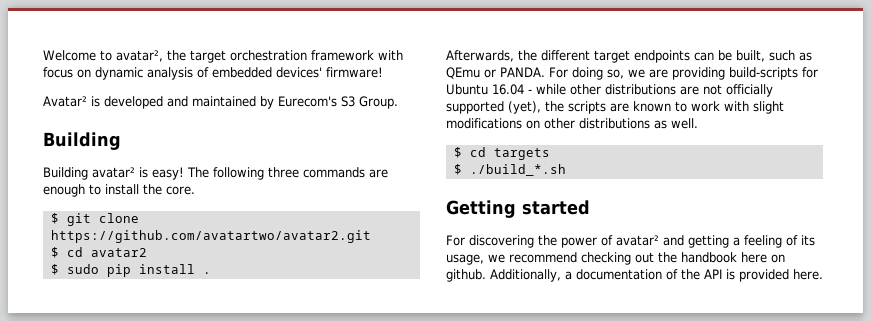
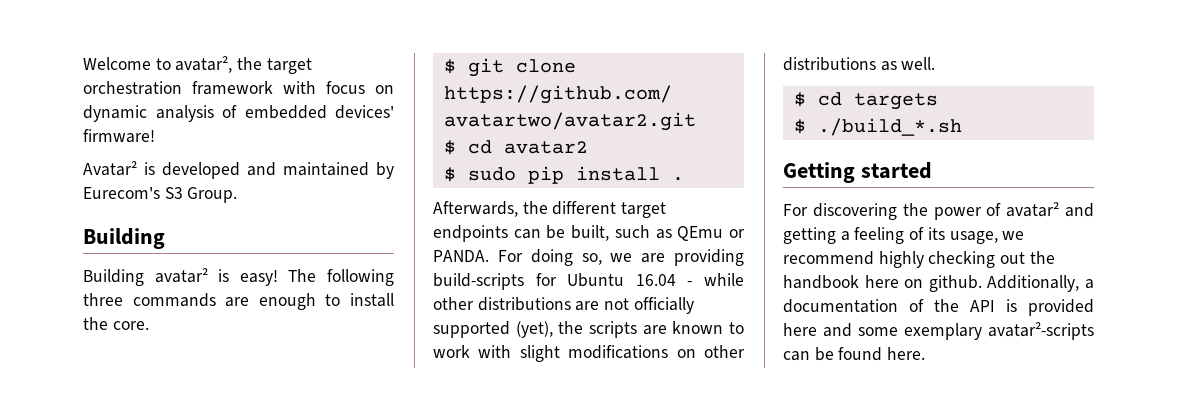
(577, 257) none -> [878,251,924,268] highly
(789, 275) none -> [783,322,1094,340] [783,347,883,361] here and some exemplary avatar²-scripts can be found

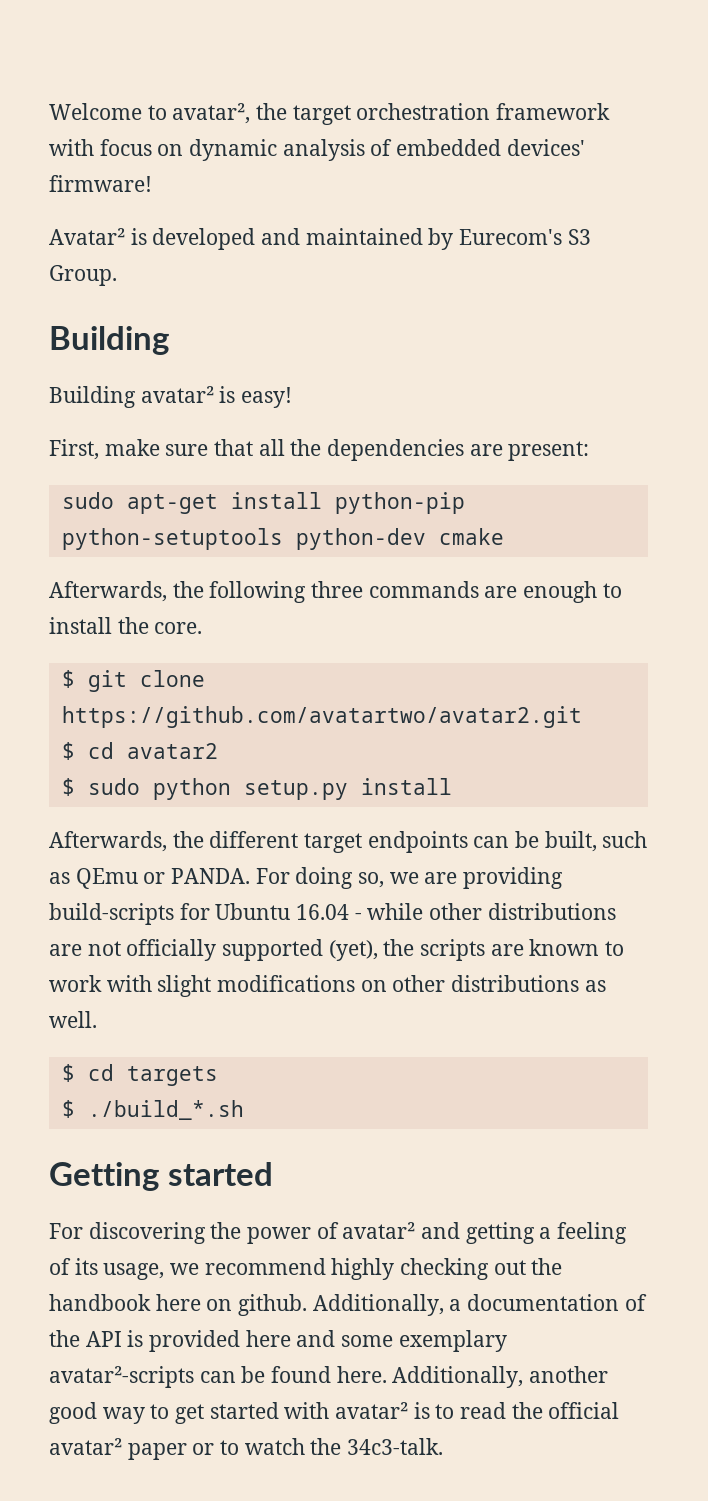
[288,269,317,282] The -> [49,439,590,461] [61,492,465,514] [61,528,504,550] [49,581,204,602] // First, make sure that all the dependencies are present: // sudo apt-get install python-pip python-setuptools python-dev cmake // Afterwards, the
[527,166,684,184] pip install . -> [152,778,452,800] python setup.py install
(926, 353) none -> [392,1366,609,1388] [49,1402,620,1424] [49,1438,444,1460] Additionally, another good way to get started with avatar² is to read the official avatar² paper or to watch the 34c3-talk.

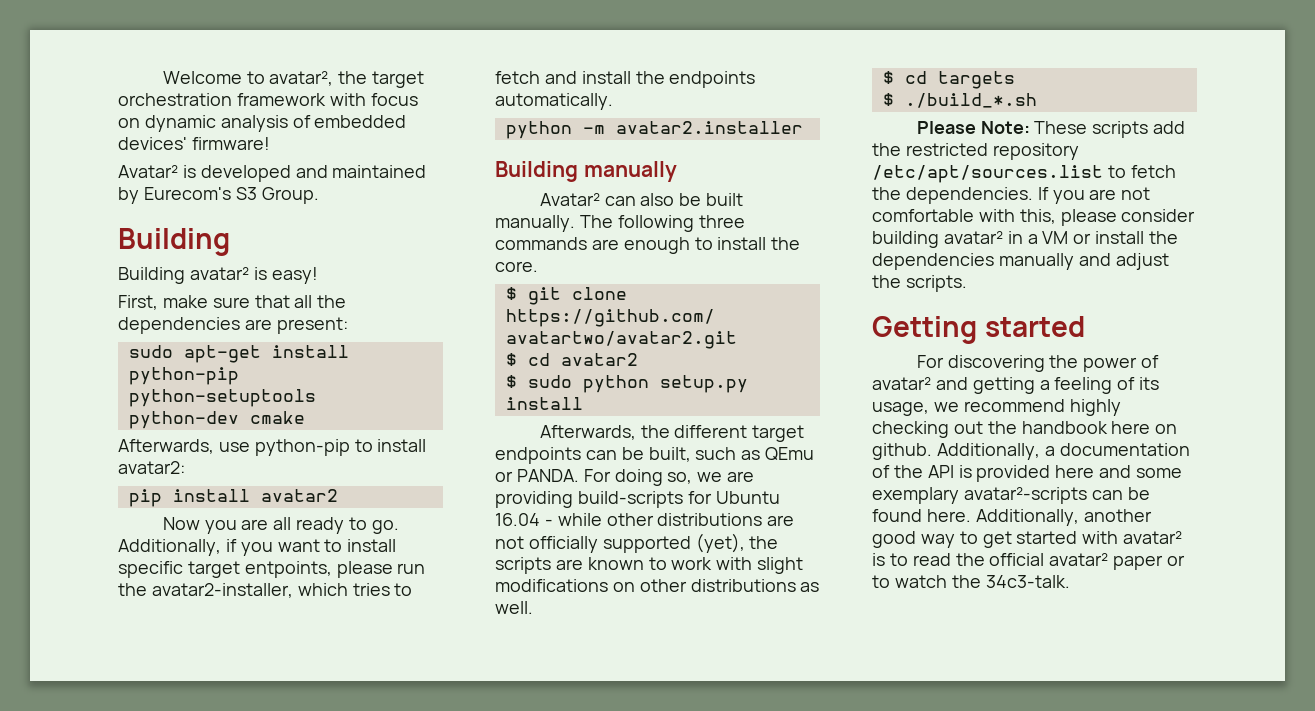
[172,581,204,598] the -> [218,439,427,456] [118,461,185,474] [128,489,338,507] [162,517,399,534] [118,539,397,556] [118,561,426,578] [118,583,413,598] [495,71,756,88] [495,93,613,110] [505,121,803,139] [495,161,677,182] [539,193,744,206] [495,215,613,232] use python-pip to install avatar2: // pip install avatar2 // Now you are all ready to go. Additionally, if you want to install specific target entpoints, please run the avatar2-installer, which tries to fetch and install the endpoints automatically. // python -m avatar2.installer // Building manually // Avatar² can also be built manually. The
(244, 1110) none -> [916,121,1186,138] [872,143,1079,160] [872,165,1176,183] [872,187,1151,204] [872,209,1196,226] [872,231,1179,248] [872,253,1169,270] [872,275,967,292] // Please Note: These scripts add the restricted repository /etc/apt/sources.list to fetch the dependencies. If you are not comfortable with this, please consider building avatar² in a VM or install the dependencies manually and adjust the scripts.

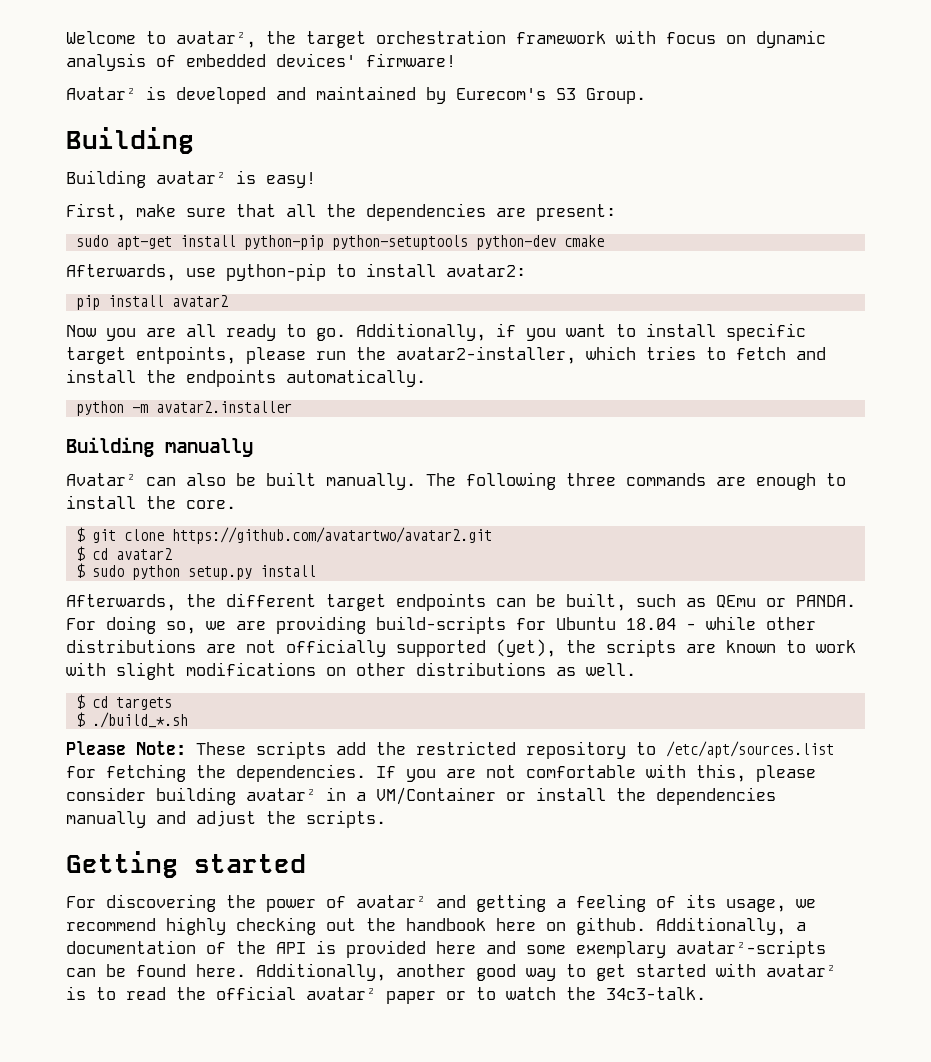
[495,513,540,526] 16.04 -> [626,618,676,630] 18.04
[872,165,1176,183] /etc/apt/sources.list to fetch -> [636,741,834,758] [66,764,186,782] to /etc/apt/sources.list for fetching
[1042,231,1069,244] VM -> [376,787,496,805] VM/Container

